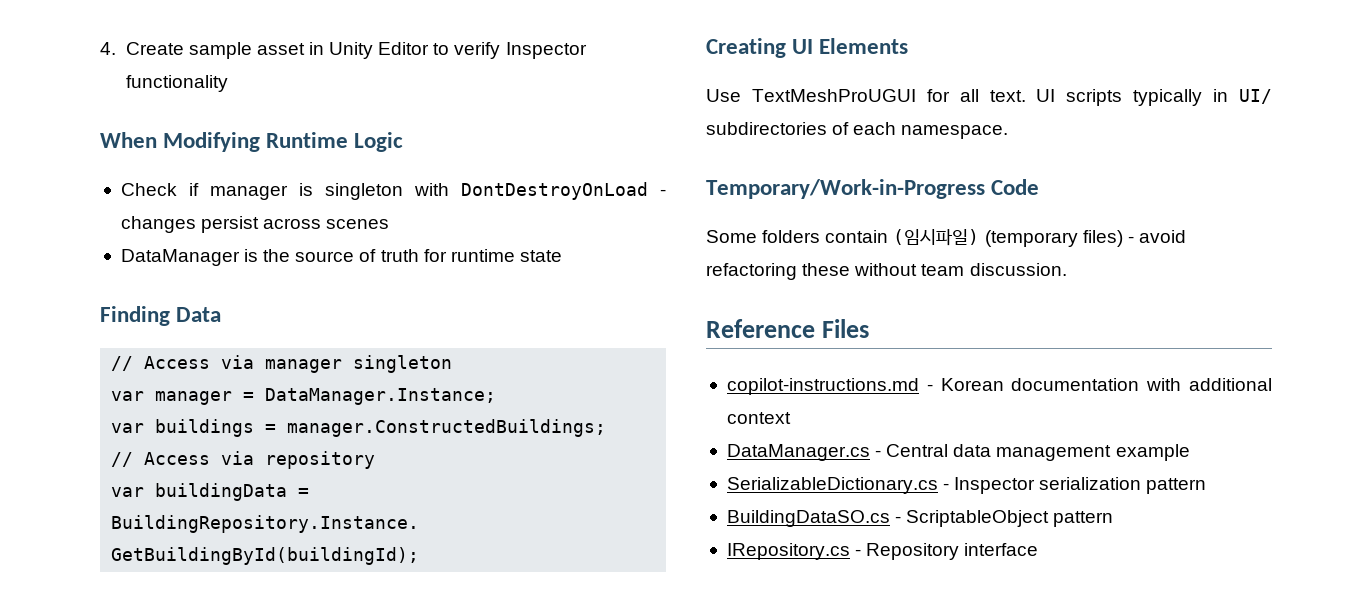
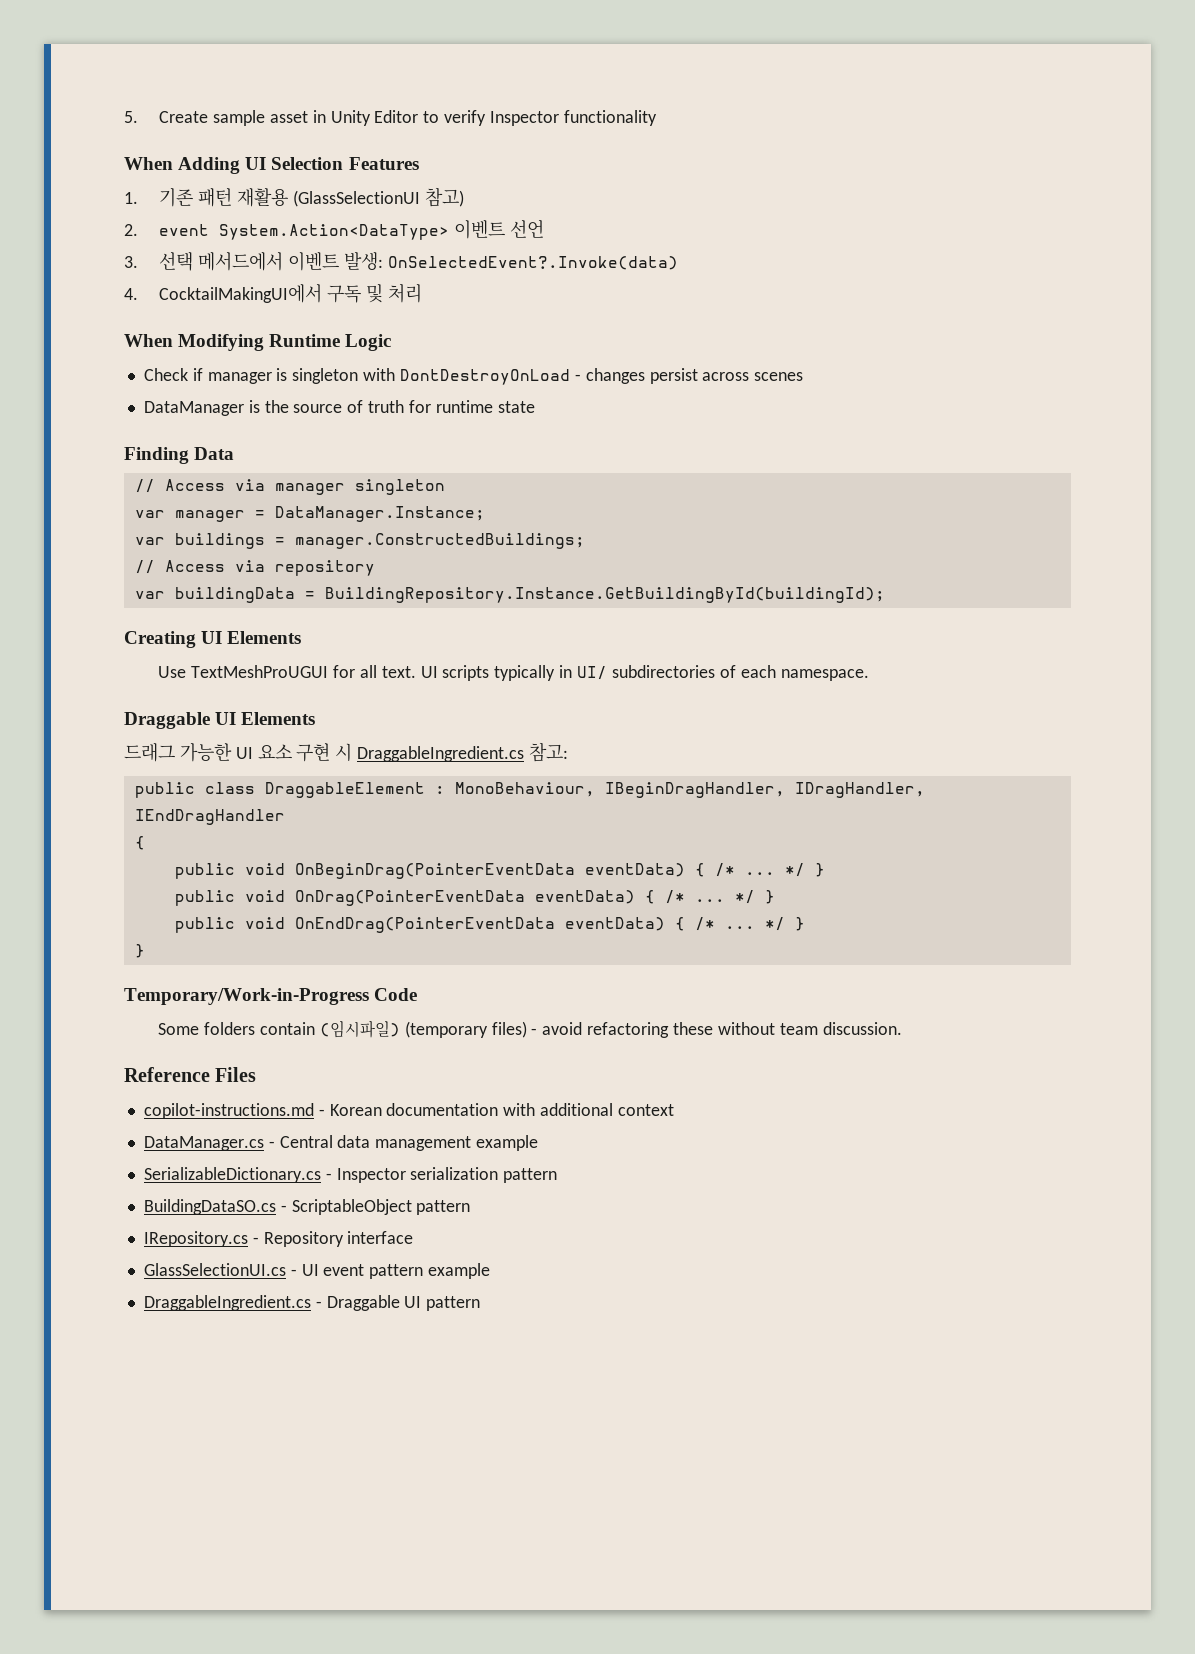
[100,42,116,55] 4. -> [124,111,138,123] 5.
(228, 83) none -> [124,157,419,174] [124,187,464,207] [124,219,544,240] [124,252,678,271] [124,283,422,303] // When Adding UI Selection Features // 1. 기존 패턴 재활용 (GlassSelectionUI 참고) // 2. event System.Action<DataType> 이벤트 선언 // 3. 선택 메서드에서 이벤트 발생: OnSelectedEvent?.Invoke(data) // 4. CocktailMakingUI에서 구독 및 처리
(1009, 132) none -> [124,712,316,729] [124,742,569,762] [134,782,925,798] [134,809,285,825] [134,836,145,850] [174,863,825,879] [174,890,775,906] [174,917,805,933] [134,944,145,958] // Draggable UI Elements // 드래그 가능한 UI 요소 구현 시 DraggableIngredient.cs 참고: // public class DraggableElement : MonoBehaviour, IBeginDragHandler, IDragHandler, IEndDragHandler // { // public void OnBeginDrag(PointerEventData eventData) { /* ... */ } // public void OnDrag(PointerEventData eventData) { /* ... */ } // public void OnEndDrag(PointerEventData eventData) { /* ... */ } // }
(1039, 549) none -> [143,1263,491,1279] [143,1295,481,1311] // GlassSelectionUI.cs - UI event pattern example // DraggableIngredient.cs - Draggable UI pattern

